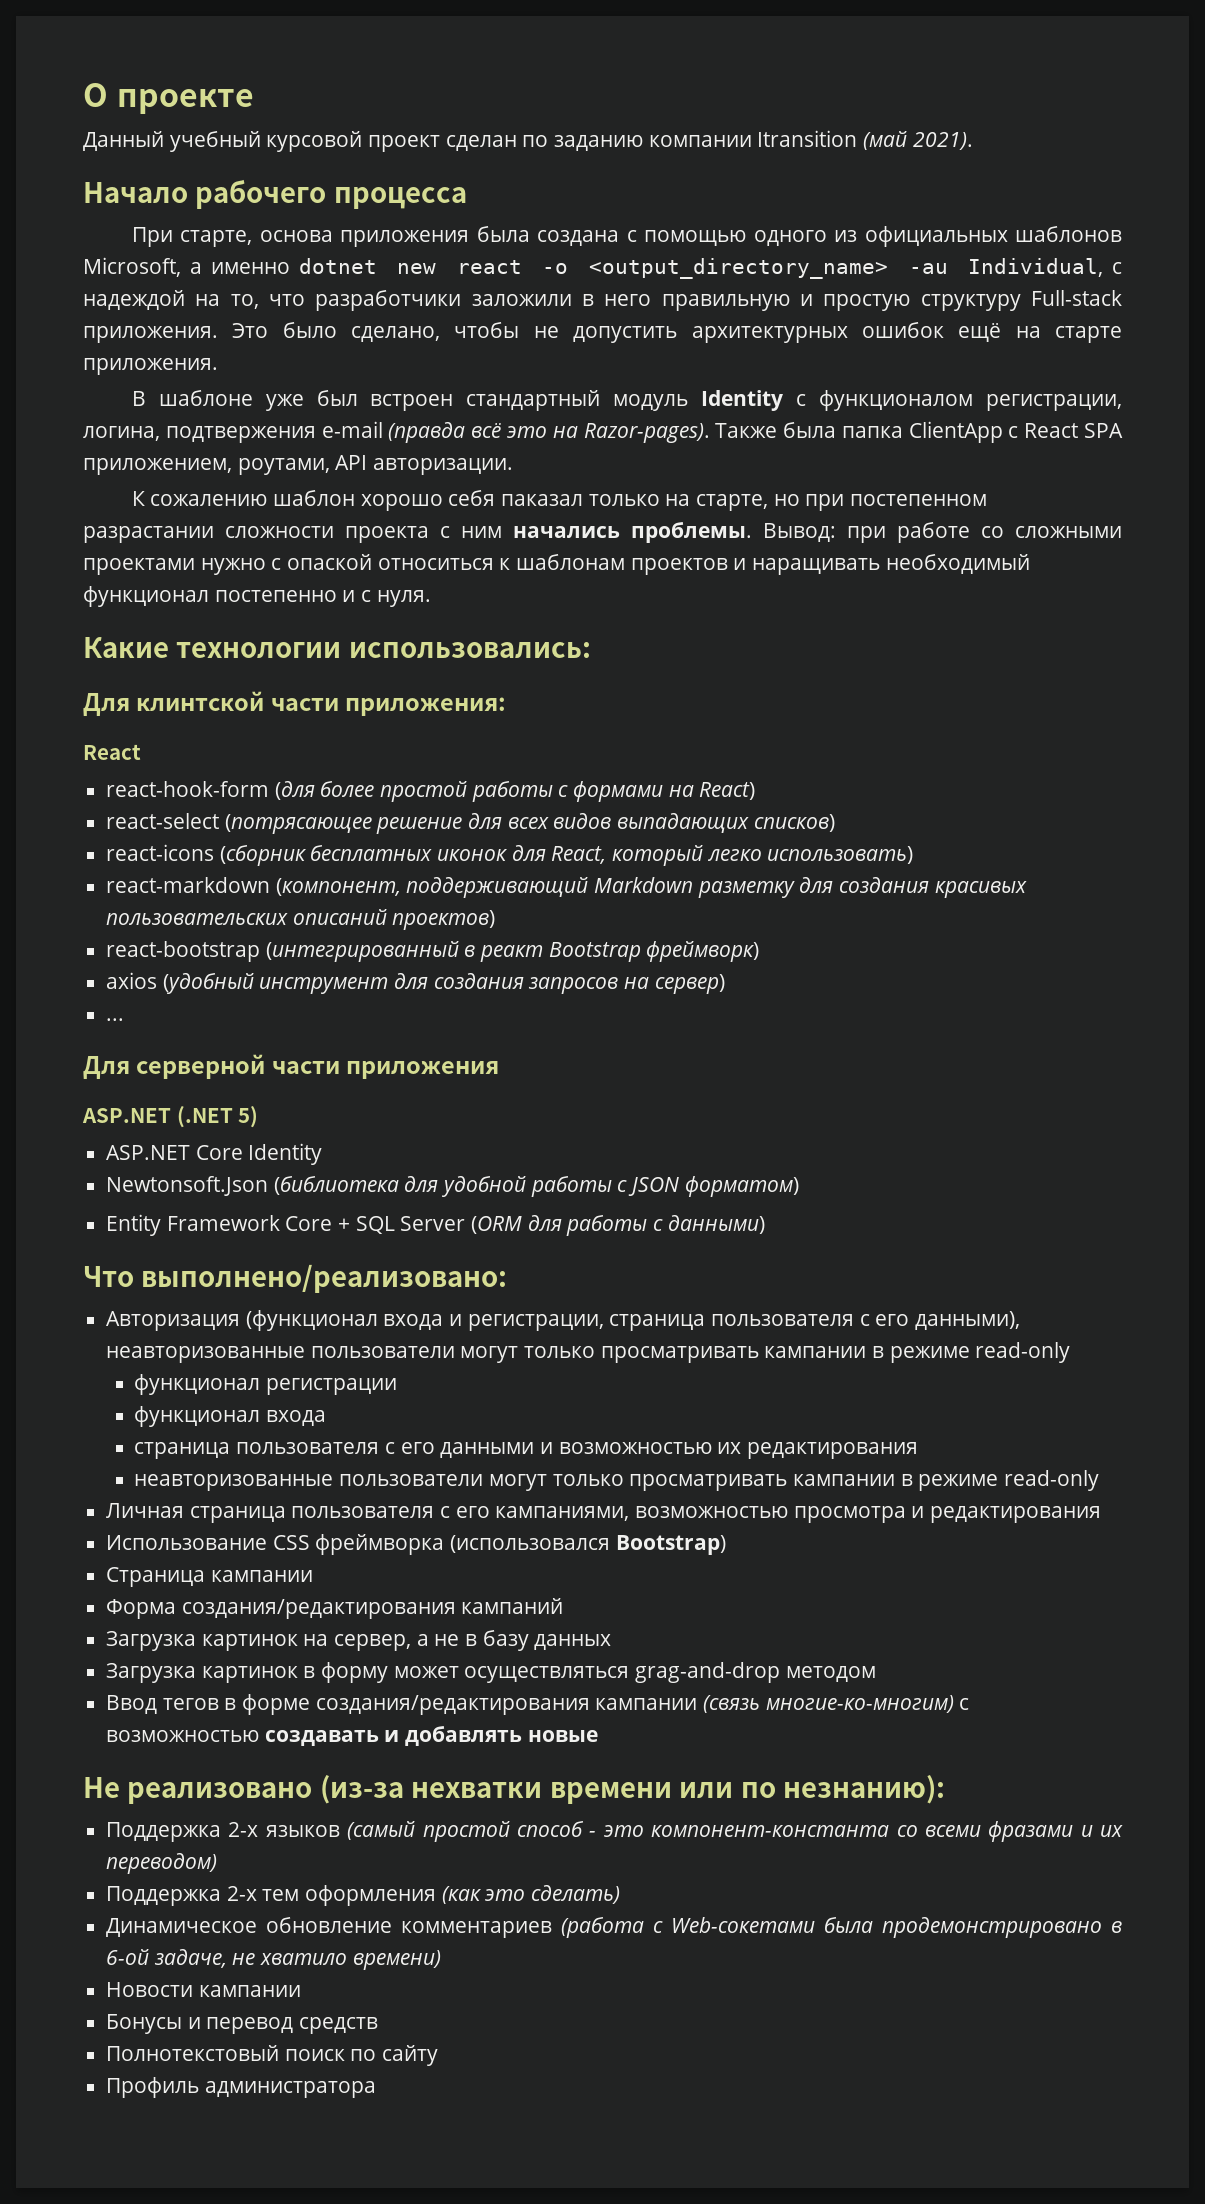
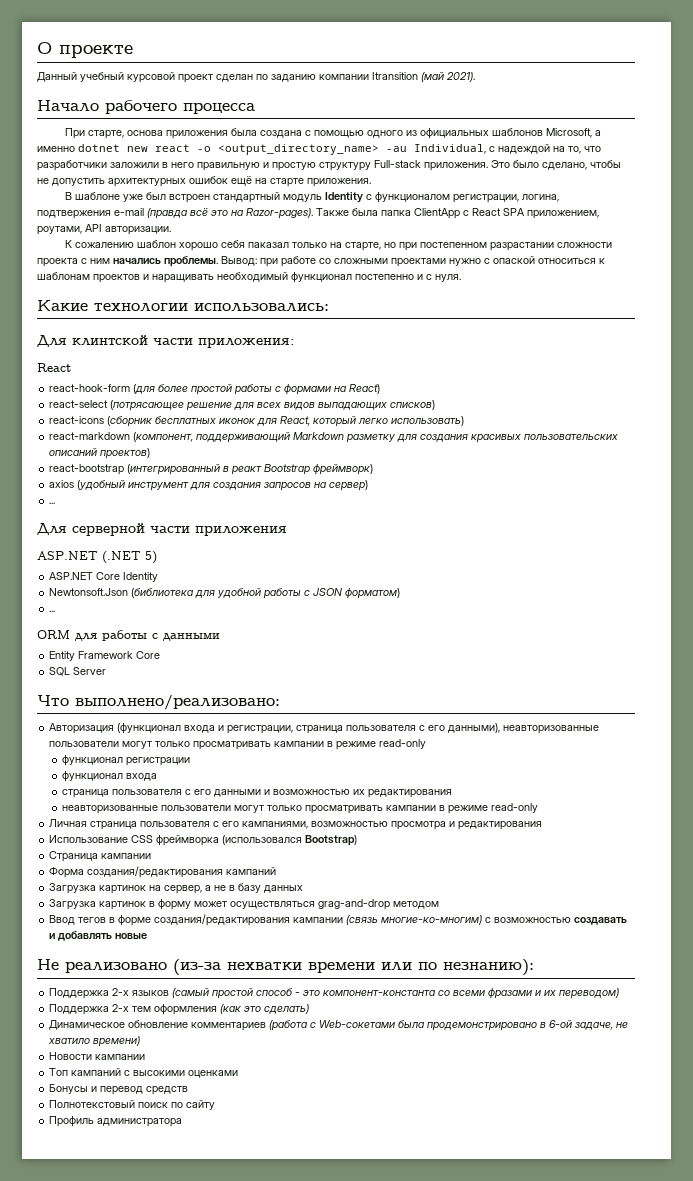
(799, 1186) none -> [49,610,56,612] [37,630,220,641] // ... // ORM для работы с данными
[338,1218,351,1231] + -> (161, 655) //
[471,1215,765,1236] (ORM для работы с данными) -> (107, 671) none
(301, 1991) none -> [49,1068,239,1078] // Топ кампаний с высокими оценками

